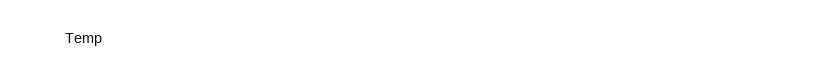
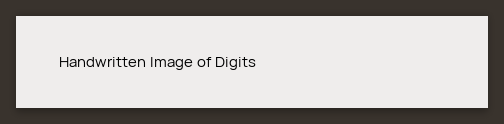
[65,33,102,46] Temp -> [59,57,257,70] Handwritten Image of Digits

